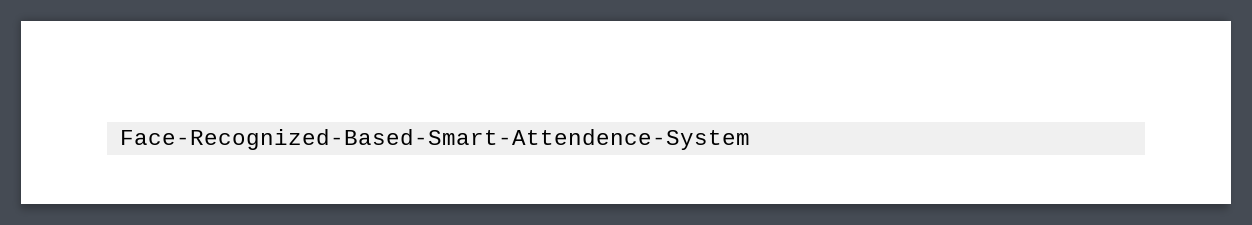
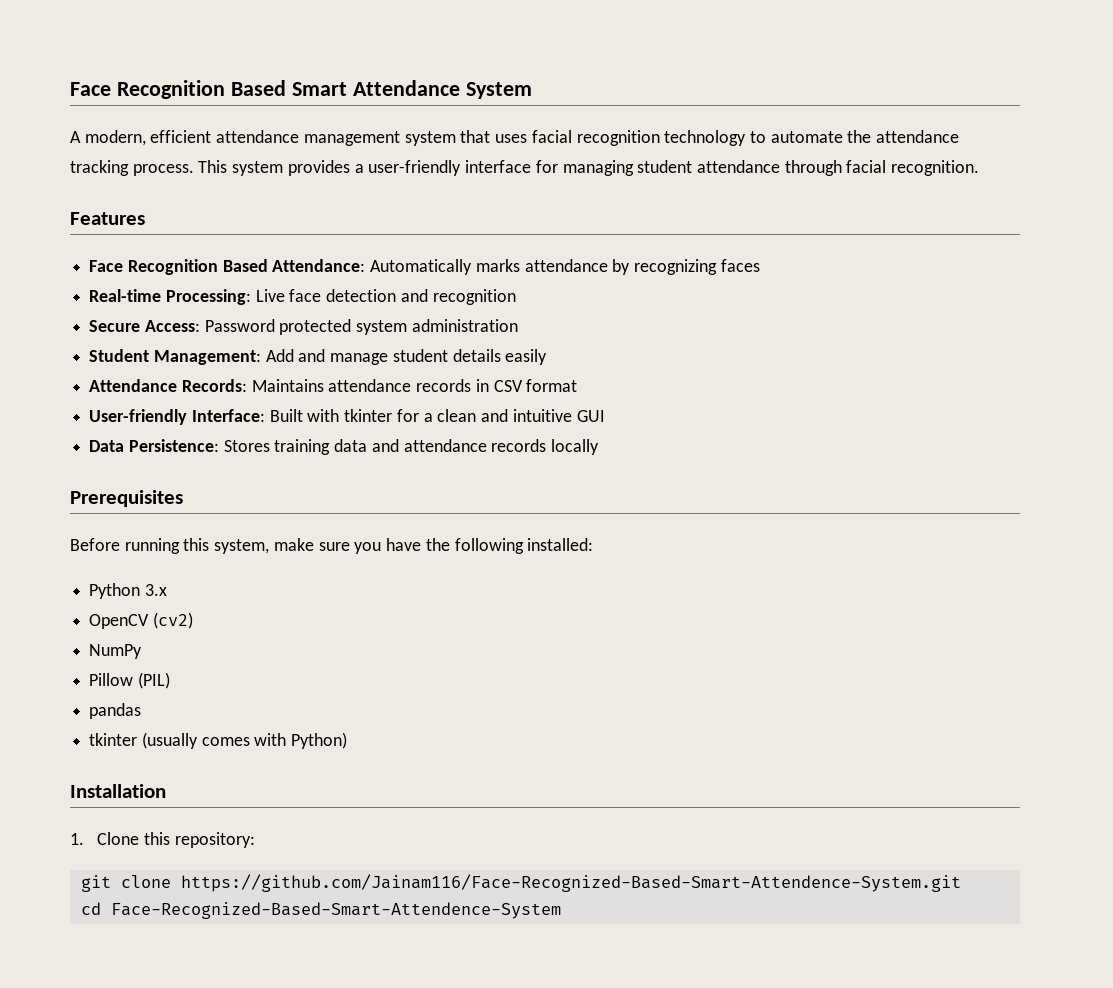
(119, 139) none -> [70,80,532,99] [70,130,960,146] [70,160,980,176] [70,212,145,225] [89,259,760,275] [89,289,516,305] [89,319,518,335] [89,349,548,365] [89,379,578,392] [89,409,605,425] [89,439,600,455] [70,490,183,507] [70,538,594,554] [89,583,167,599] [89,612,193,629] [89,644,143,659] [89,672,170,689] [89,703,142,719] [89,732,348,749] [70,784,166,798] [70,832,255,848] [80,874,961,892] [80,902,101,915] Face Recognition Based Smart Attendance System // A modern, efficient attendance management system that uses facial recognition technology to automate the attendance tracking process. This system provides a user-friendly interface for managing student attendance through facial recognition. // Features // Face Recognition Based Attendance: Automatically marks attendance by recognizing faces // Real-time Processing: Live face detection and recognition // Secure Access: Password protected system administration // Student Management: Add and manage student details easily // Attendance Records: Maintains attendance records in CSV format // User-friendly Interface: Built with tkinter for a clean and intuitive GUI // Data Persistence: Stores training data and attendance records locally // Prerequisites // Before running this system, make sure you have the following installed: // Python 3.x // OpenCV (cv2) // NumPy // Pillow (PIL) // pandas // tkinter (usually comes with Python) // Installation // 1. Clone this repository: // git clone https://github.com/Jainam116/Face-Recognized-Based-Smart-Attendence-System.git // cd

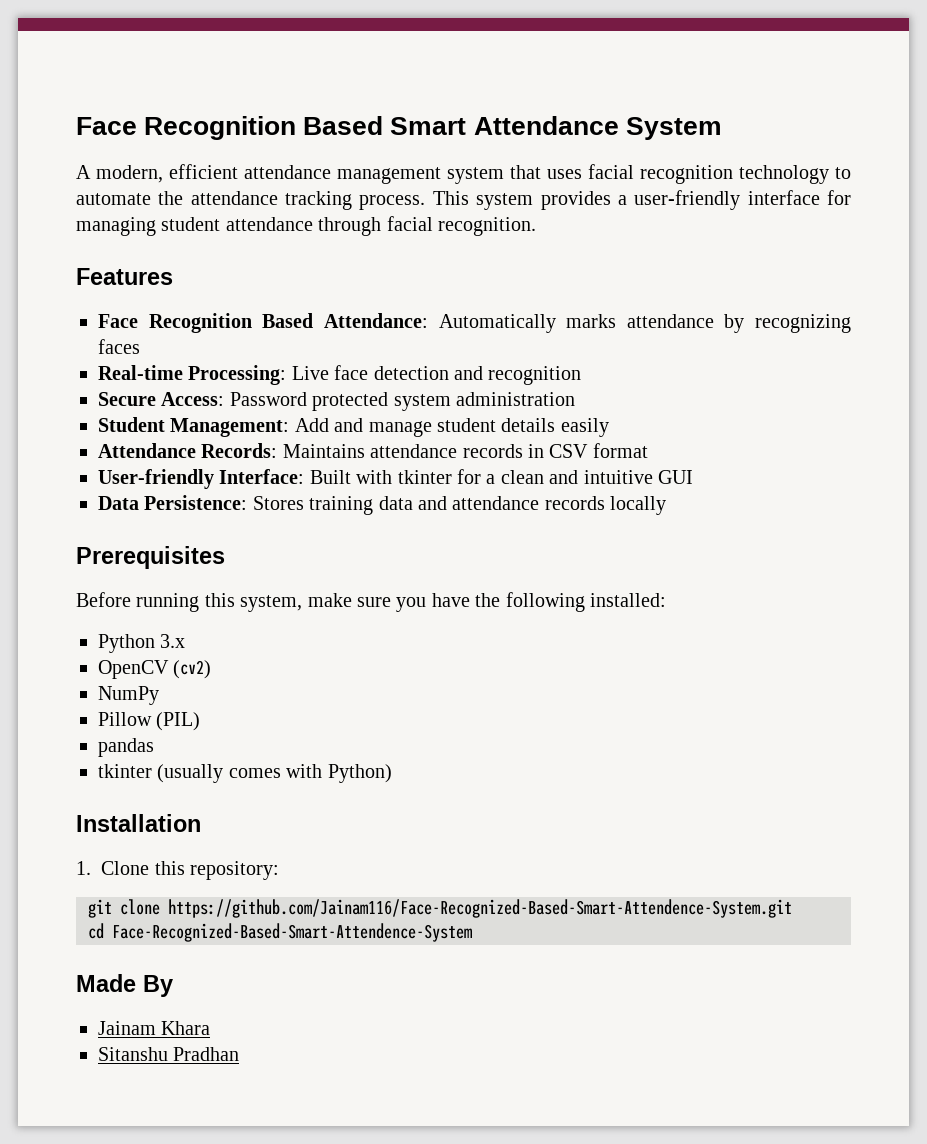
(561, 910) none -> [76,974,173,997] [98,1021,211,1035] [98,1047,240,1061] // Made By // Jainam Khara // Sitanshu Pradhan

